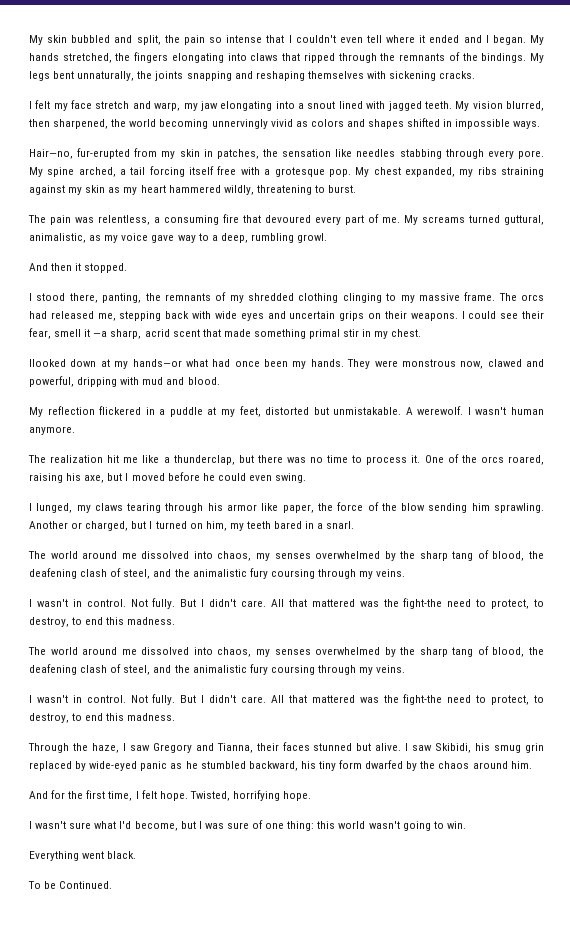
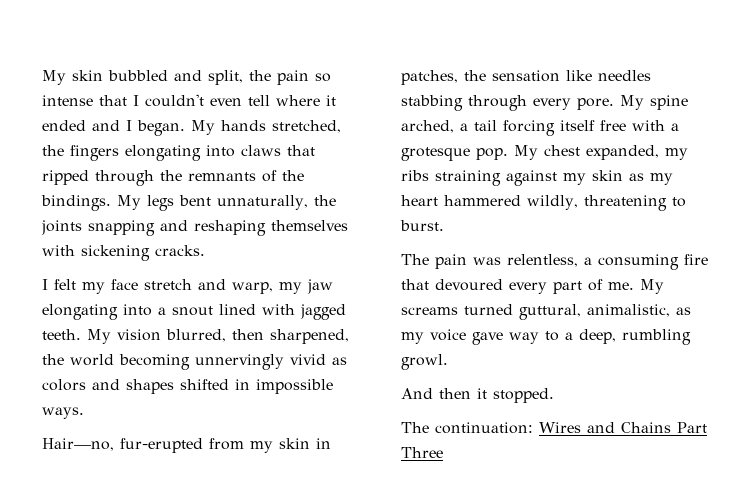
[29,292,544,303] [29,311,544,321] [29,328,422,339] [29,359,544,369] [29,376,220,387] [29,406,544,417] [29,426,75,435] [28,454,544,465] [29,472,307,483] [29,502,545,513] [29,521,355,531] [28,550,544,561] [29,568,406,579] [29,598,544,609] [29,617,176,627] [28,646,544,657] [29,664,406,675] [29,694,544,705] [29,713,176,723] [28,742,544,753] [29,760,532,771] [29,790,312,801] [29,820,466,831] [29,851,137,861] [28,881,113,889] I stood there, panting, the remnants of my shredded clothing clinging to my massive frame. The orcs had released me, stepping back with wide eyes and uncertain grips on their weapons. I could see their fear, smell it —a sharp, acrid scent that made something primal stir in my chest. // Ilooked down at my hands—or what had once been my hands. They were monstrous now, clawed and powerful, dripping with mud and blood. // My reflection flickered in a puddle at my feet, distorted but unmistakable. A werewolf. I wasn't human anymore. // The realization hit me like a thunderclap, but there was no time to process it. One of the orcs roared, raising his axe, but I moved before he could even swing. // I lunged, my claws tearing through his armor like paper, the force of the blow sending him sprawling. Another or charged, but I turned on him, my teeth bared in a snarl. // The world around me dissolved into chaos, my senses overwhelmed by the sharp tang of blood, the deafening clash of steel, and the animalistic fury coursing through my veins. // I wasn't in control. Not fully. But I didn't care. All that mattered was the fight-the need to protect, to destroy, to end this madness. // The world around me dissolved into chaos, my senses overwhelmed by the sharp tang of blood, the deafening clash of steel, and the animalistic fury coursing through my veins. // I wasn't in control. Not fully. But I didn't care. All that mattered was the fight-the need to protect, to destroy, to end this madness. // Through the haze, I saw Gregory and Tianna, their faces stunned but alive. I saw Skibidi, his smug grin replaced by wide-eyed panic as he stumbled backward, his tiny form dwarfed by the chaos around him. // And for the first time, I felt hope. Twisted, horrifying hope. // I wasn't sure what l'd become, but I was sure of one thing: this world wasn't going to win. // Everything went black. // To be Continued. -> [401,422,707,434] [401,447,443,458] The continuation: Wires and Chains Part Three

